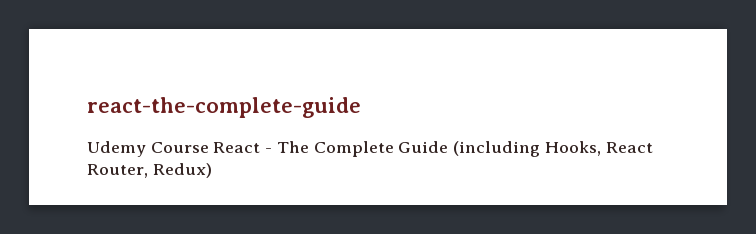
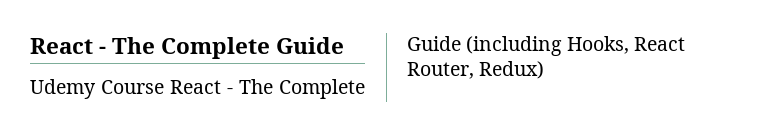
[87,97,361,118] react-the-complete-guide -> [30,37,345,59] React - The Complete Guide

